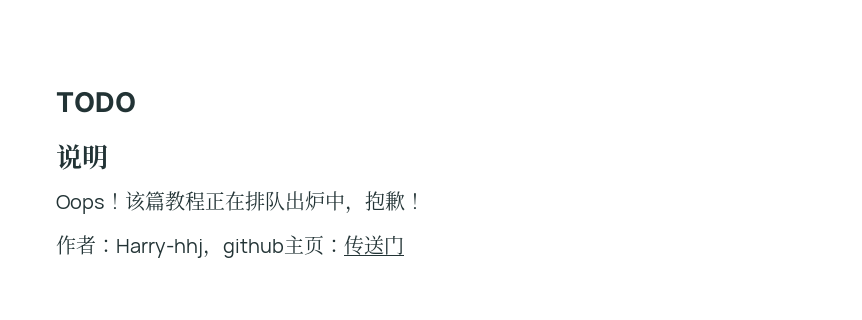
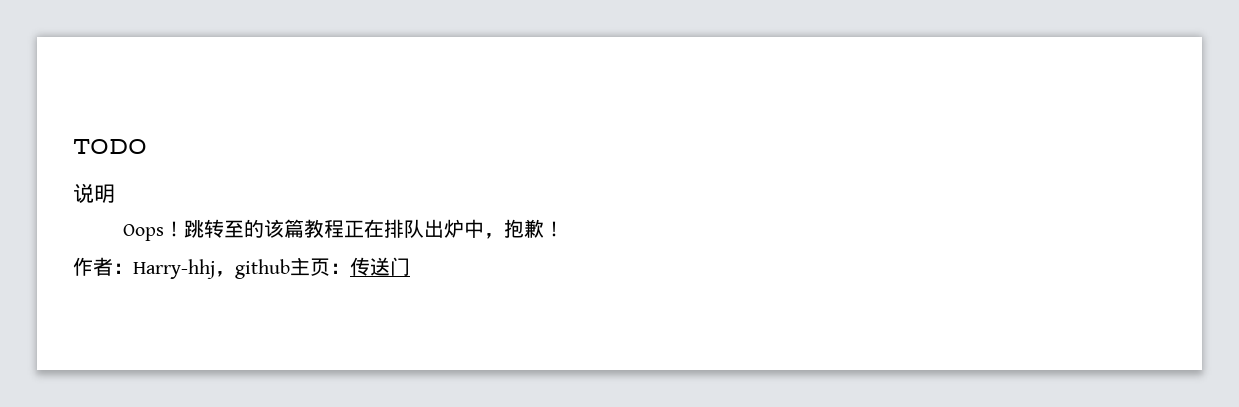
(125, 201) none -> [184,219,265,238] 跳转至的

